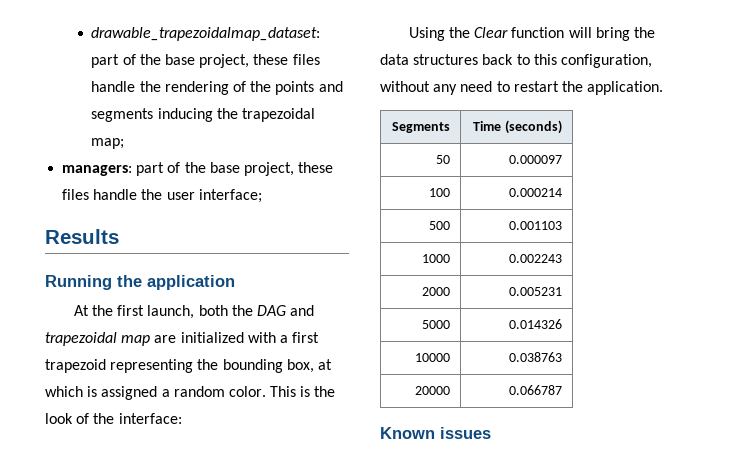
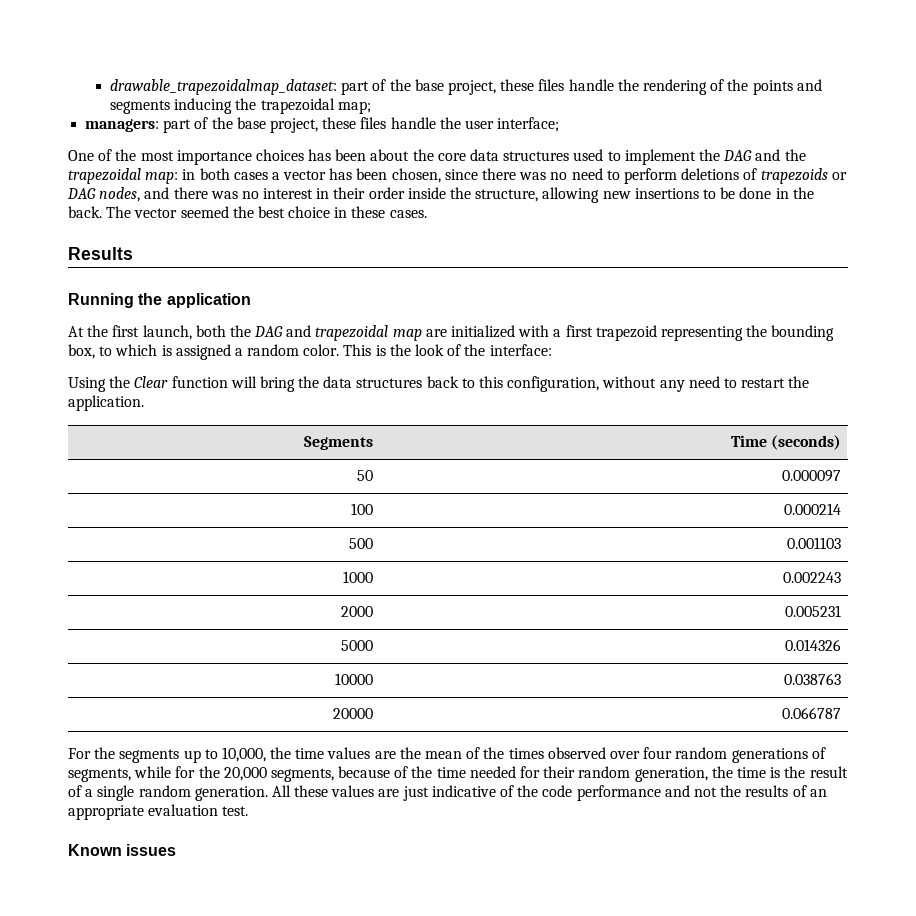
(262, 196) none -> [68,149,806,165] [68,168,847,184] [67,187,814,203] [68,206,427,218] // One of the most importance choices has been about the core data structures used to implement the DAG and the trapezoidal map: in both cases a vector has been chosen, since there was no need to perform deletions of trapezoids or DAG nodes, and there was no interest in their order inside the structure, allowing new insertions to be done in the back. The vector seemed the best choice in these cases.
[317,359,332,370] at -> [99,346,113,356] to
(563, 390) none -> [68,747,826,763] [68,766,848,782] [68,785,827,801] [68,804,249,820] // For the segments up to 10,000, the time values are the mean of the times observed over four random generations of segments, while for the 20,000 segments, because of the time needed for their random generation, the time is the result of a single random generation. All these values are just indicative of the code performance and not the results of an appropriate evaluation test.

